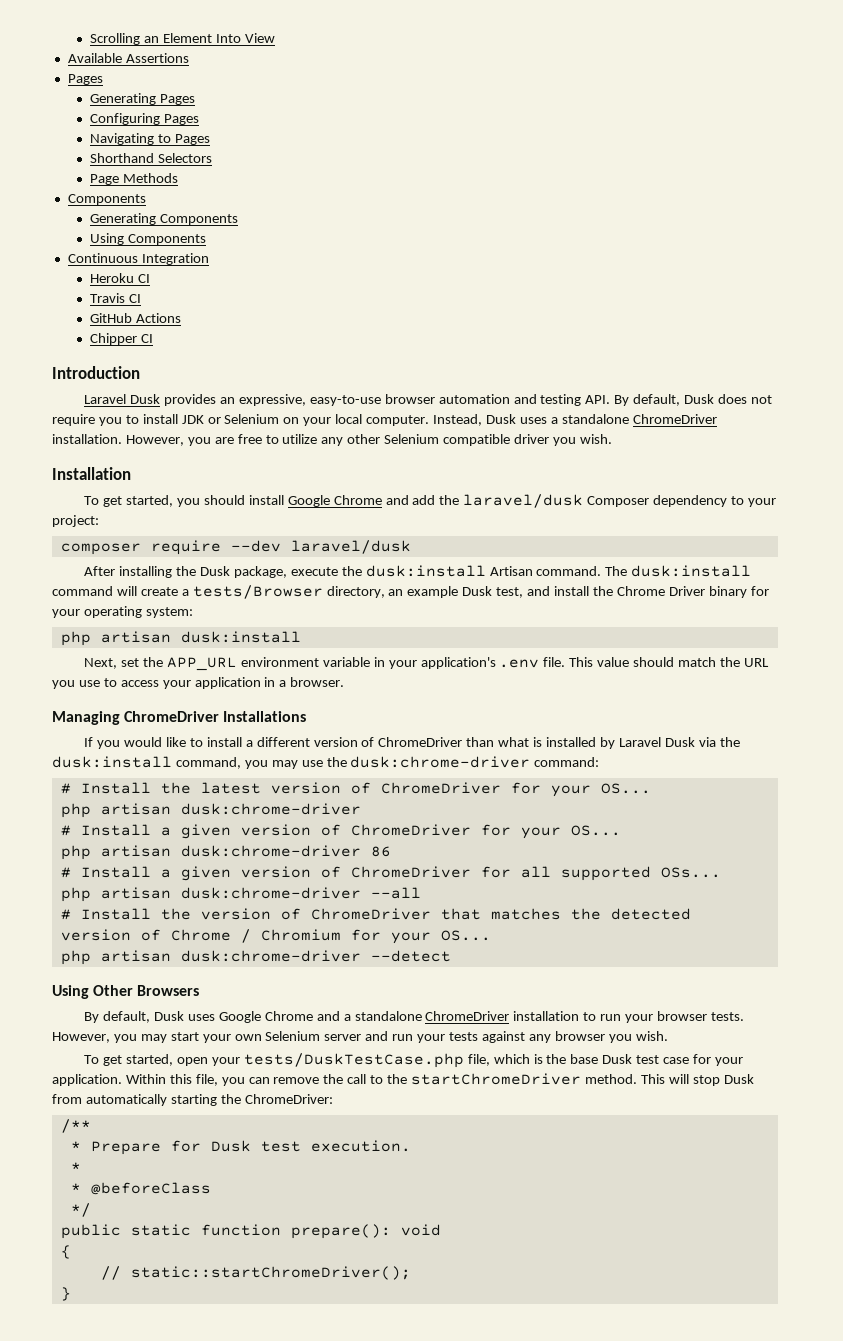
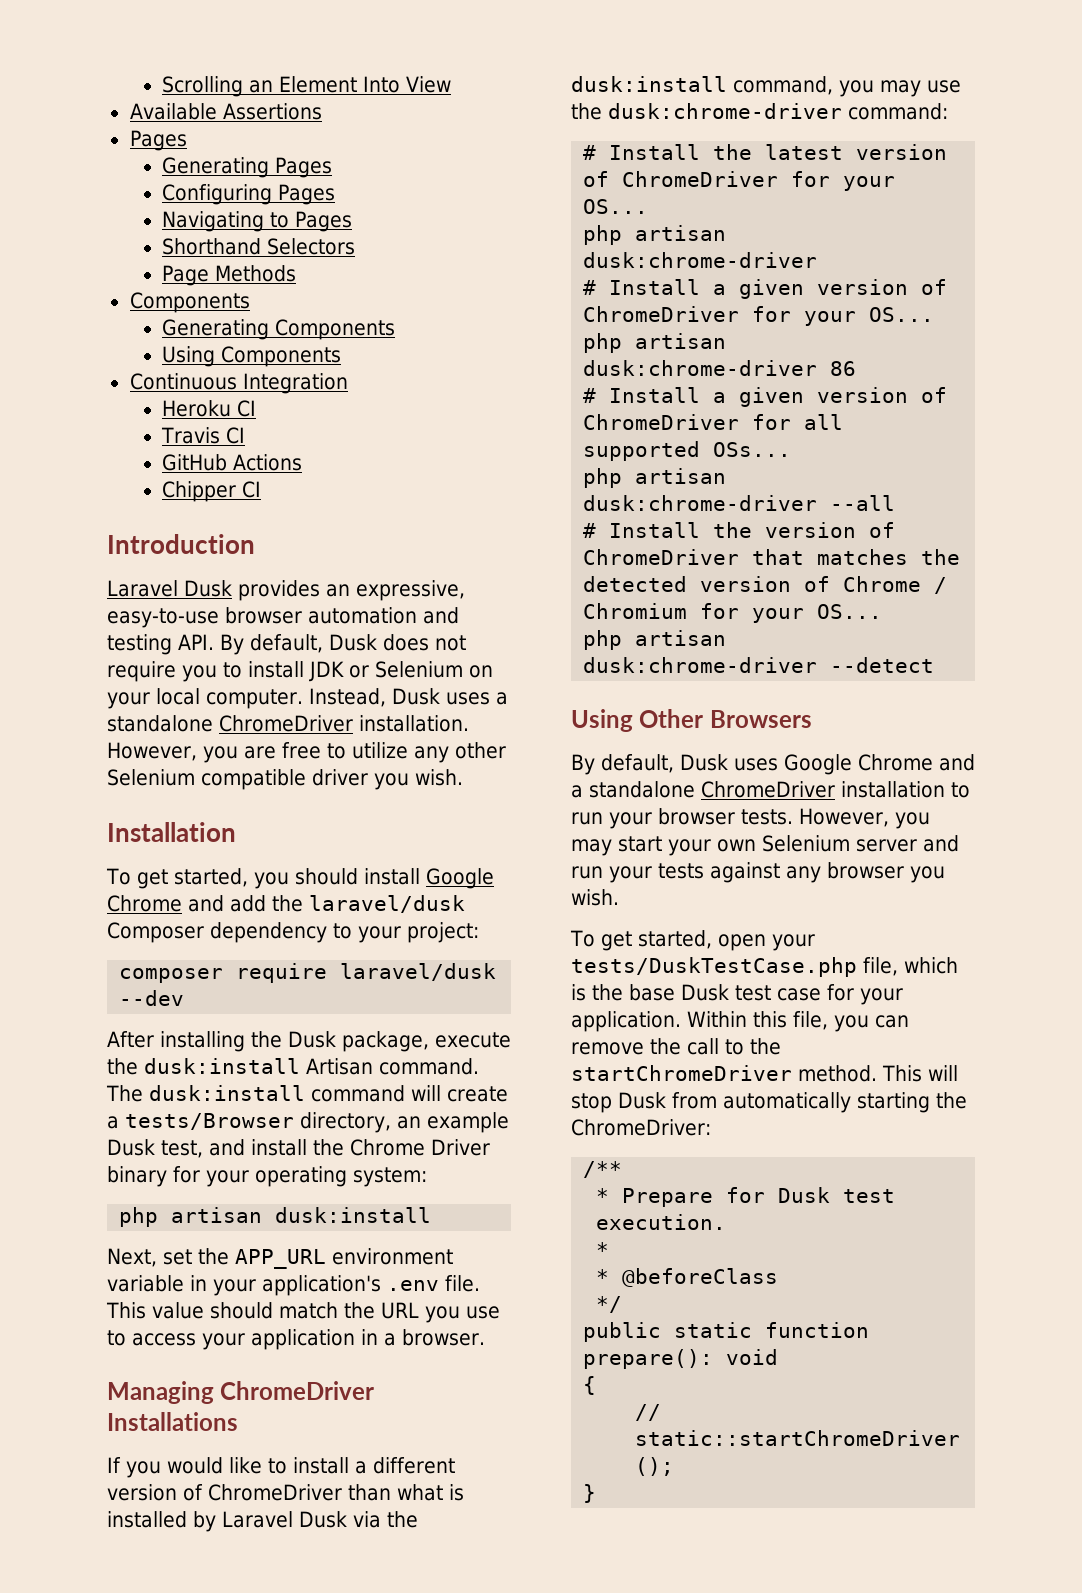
(221, 547) none -> [340,963,497,981] laravel/dusk
[290,540,411,554] laravel/dusk -> (185, 998) none

